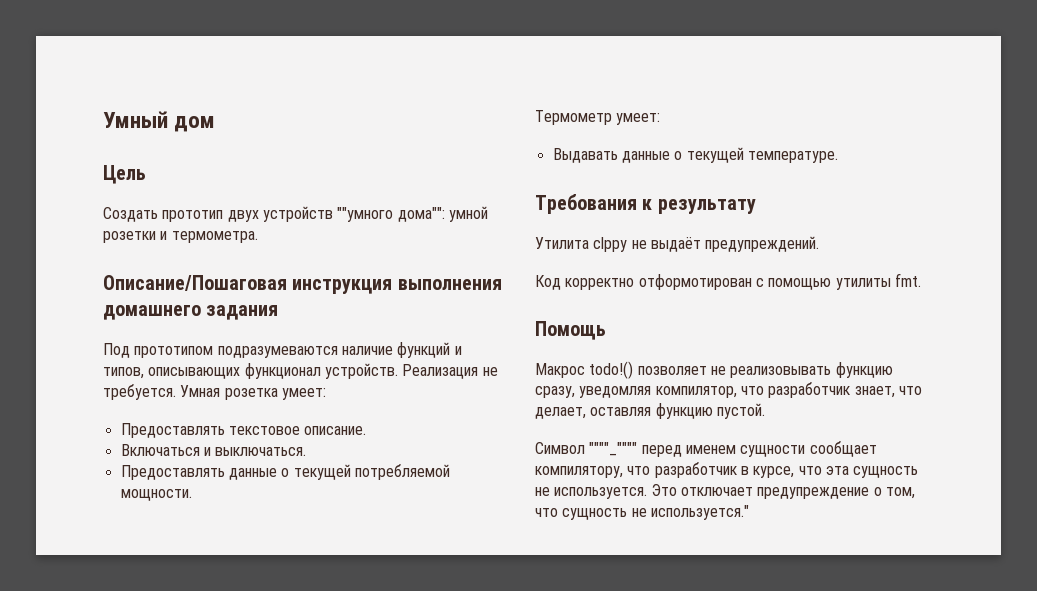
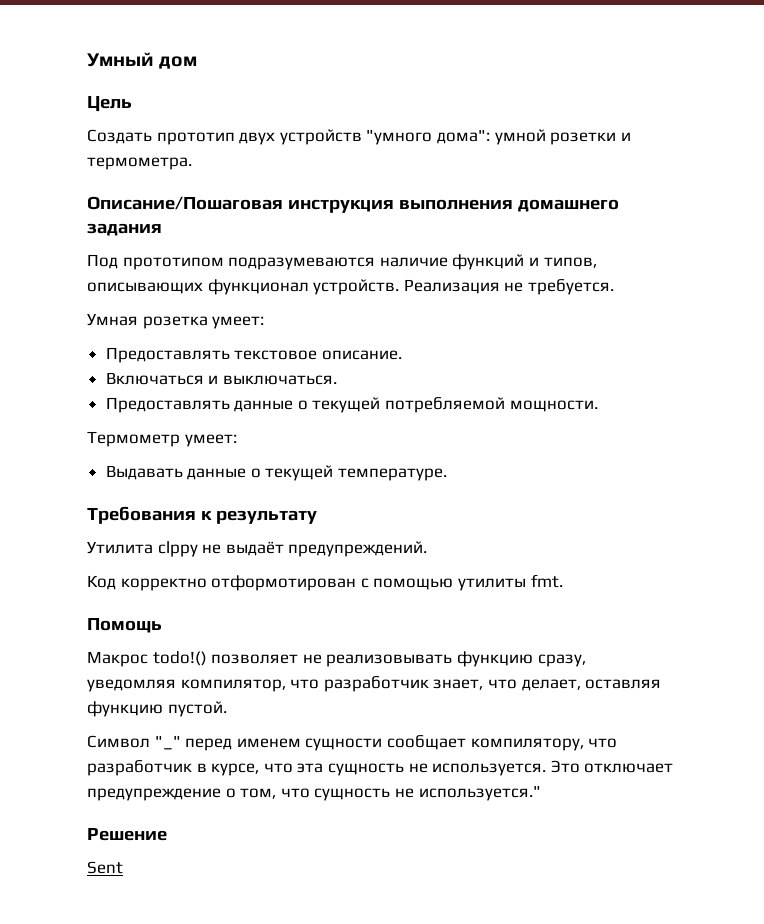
[337,207,445,222] ""умного дома"": -> [366,129,490,145] "умного дома":
(176, 392) none -> (614, 287) //
[589,442,638,456] """"_"""" -> [154,735,181,750] "_"
(749, 512) none -> [87,828,167,841] [87,861,123,874] // Решение // Sent

